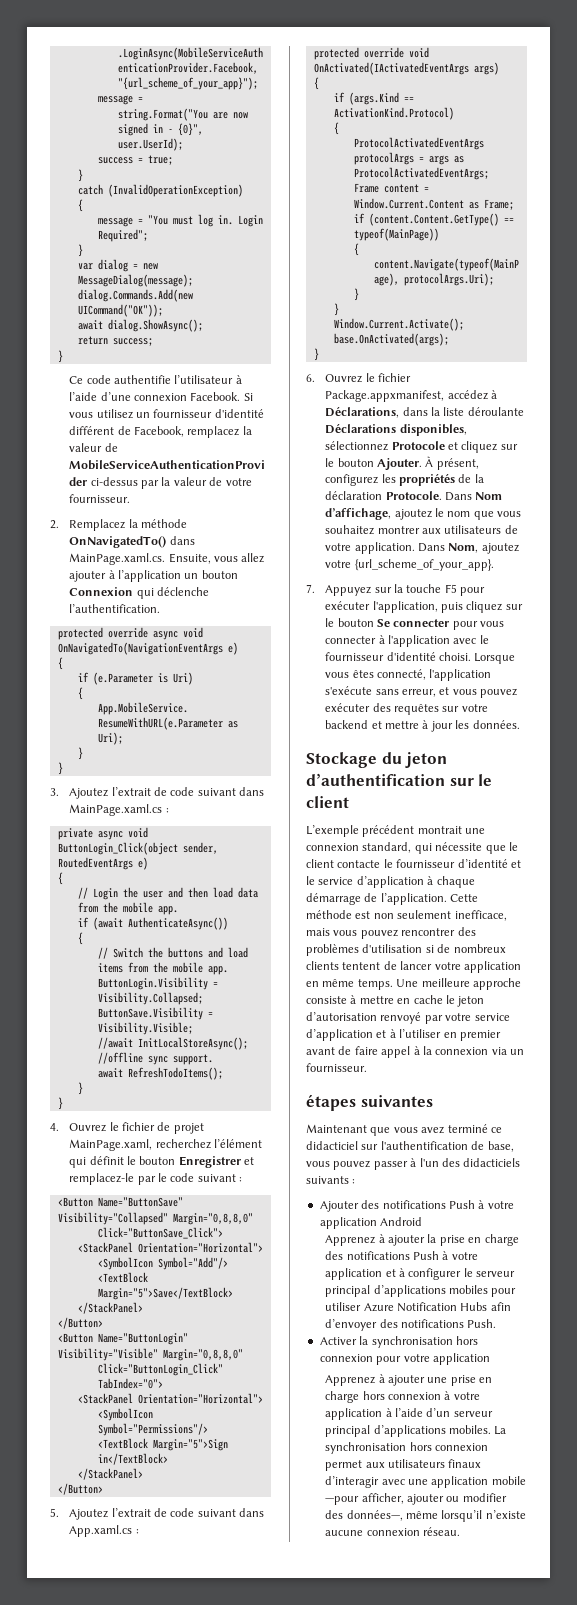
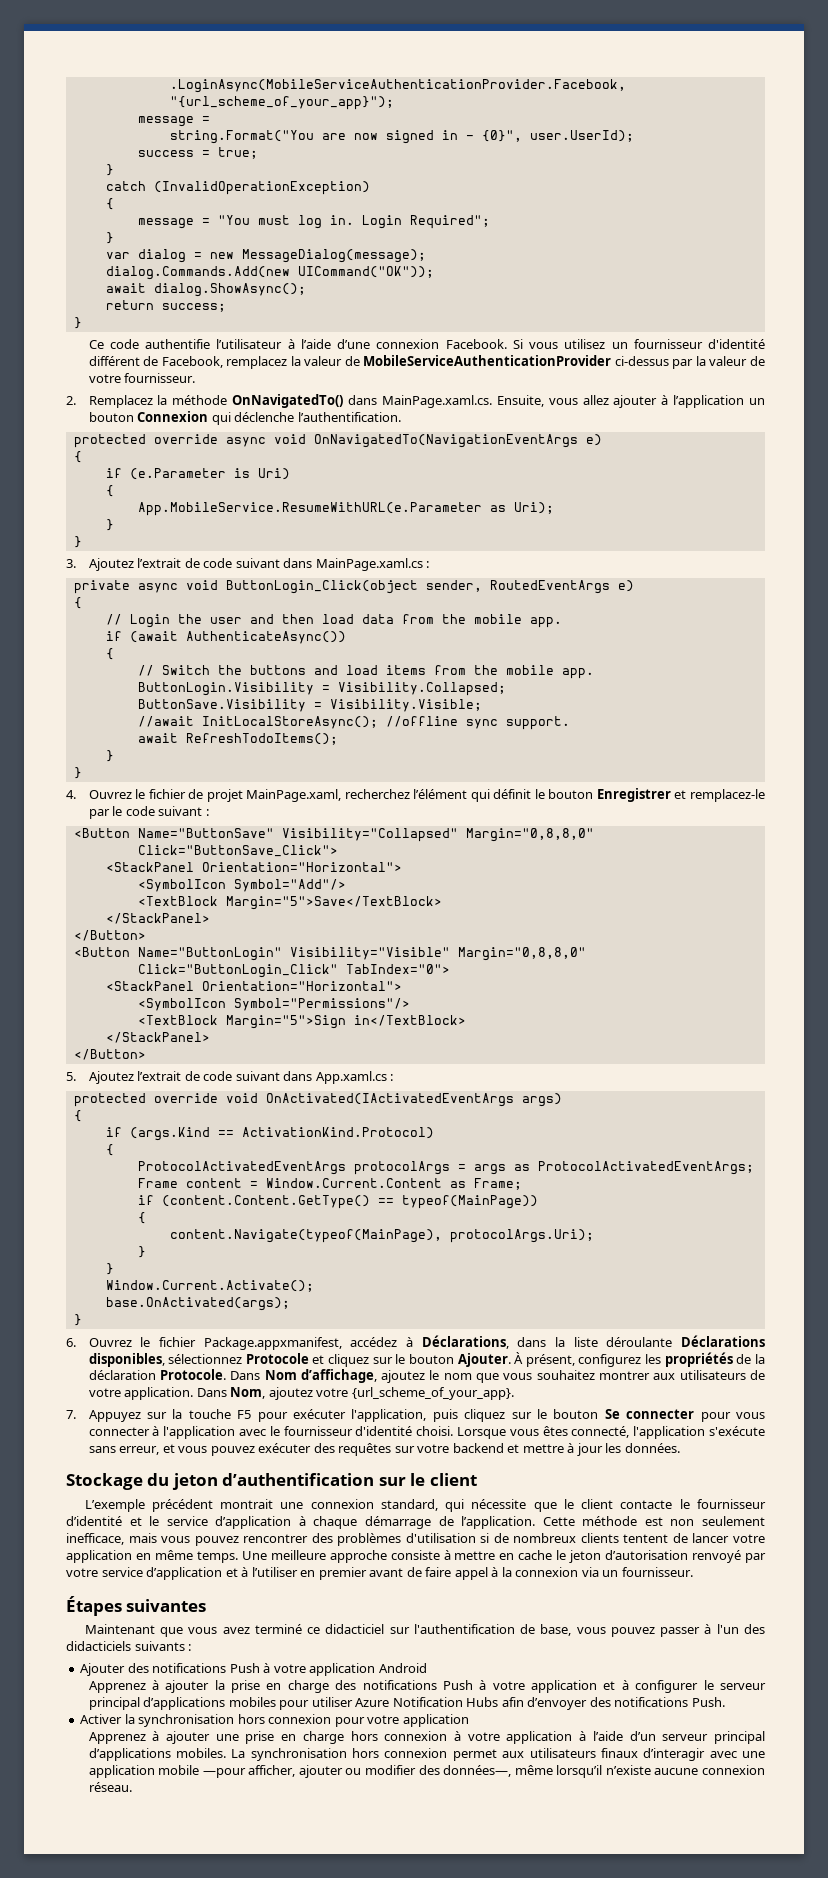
[306,1094,356,1111] étapes -> [66,1596,122,1616] Étapes

